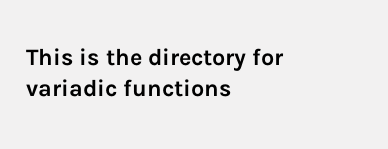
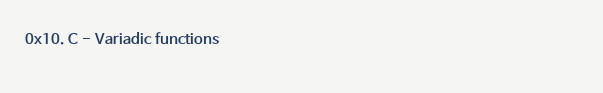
[26,48,285,71] [26,79,117,97] This is the directory for variadic -> [25,32,152,45] 0x10. C - Variadic

